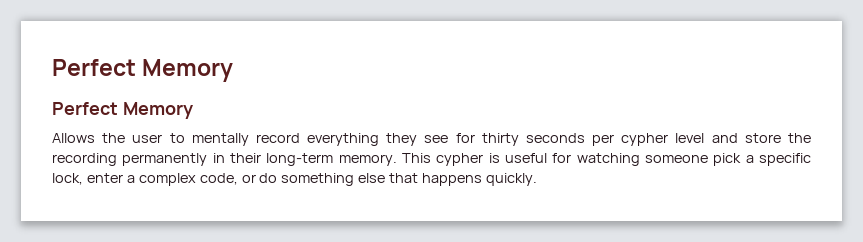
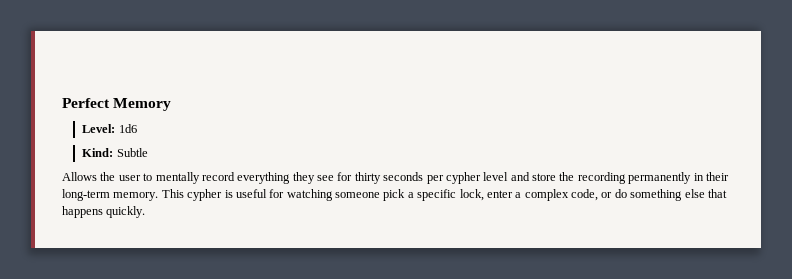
[52,59,234,82] [52,102,193,119] Perfect Memory // Perfect Memory -> [62,98,172,111] [82,124,137,133] [82,148,148,157] Perfect Memory // Level: 1d6 // Kind: Subtle

